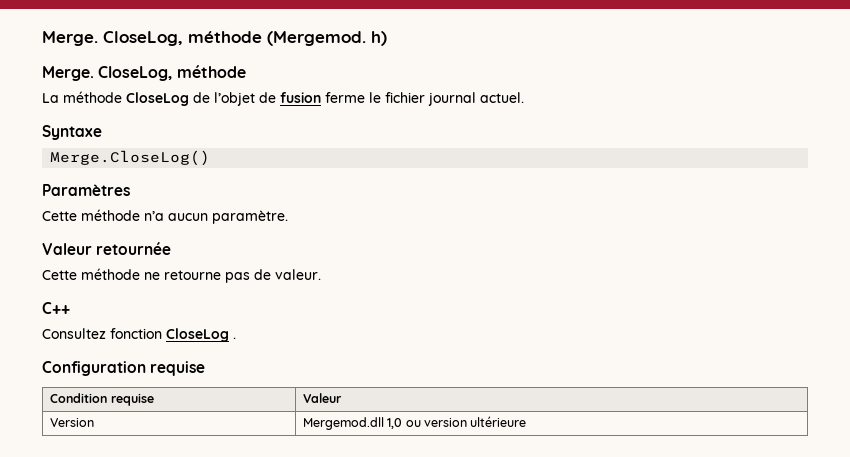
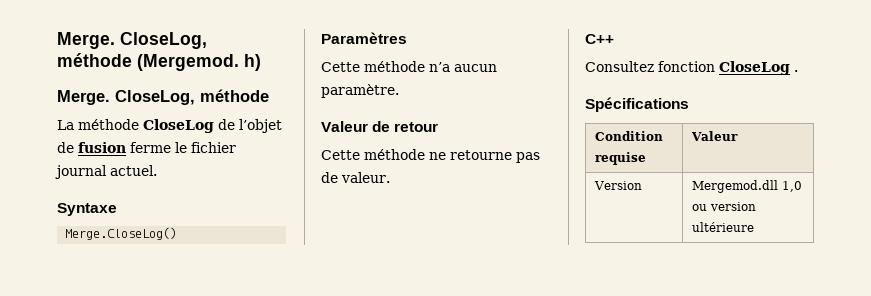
[96,242,172,255] retournée -> [372,121,439,132] de retour
[42,361,206,376] Configuration requise -> [585,97,689,112] Spécifications

